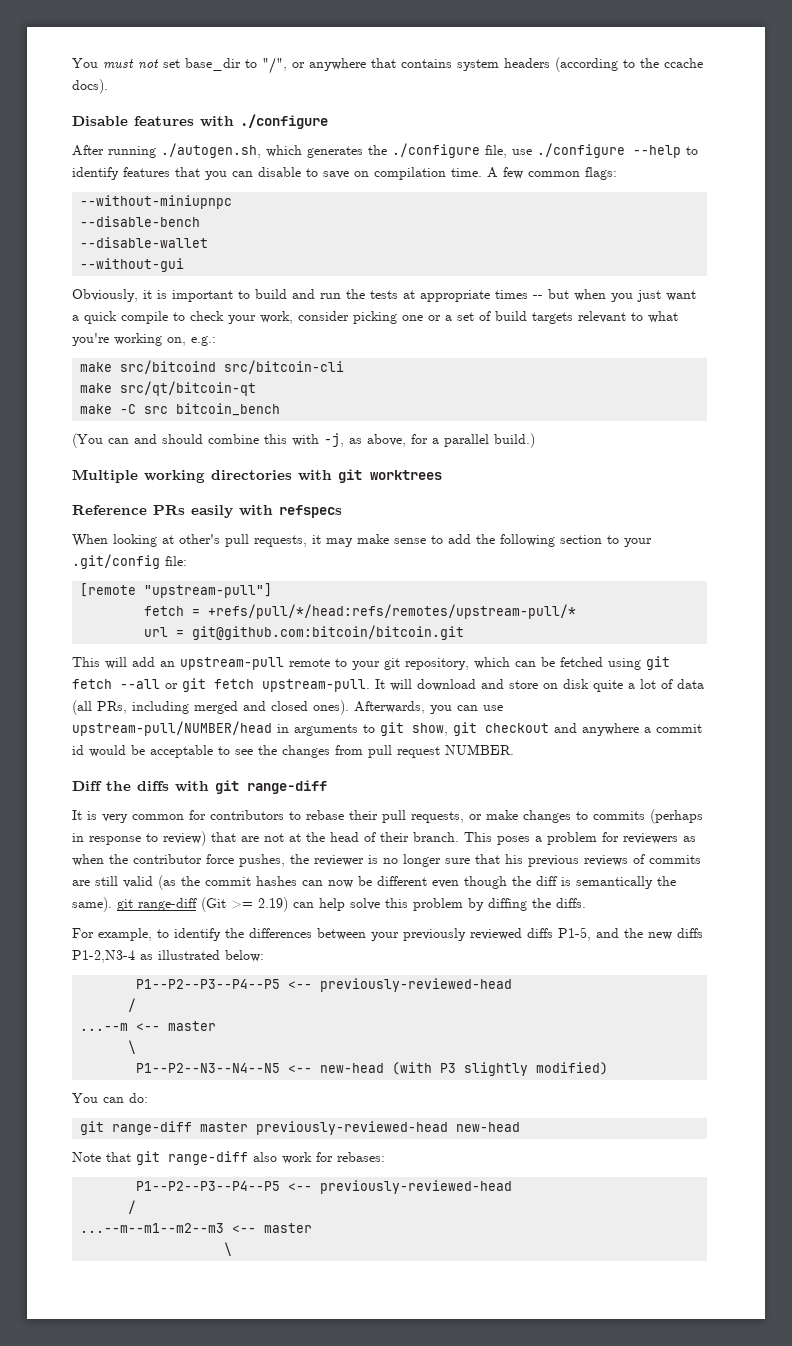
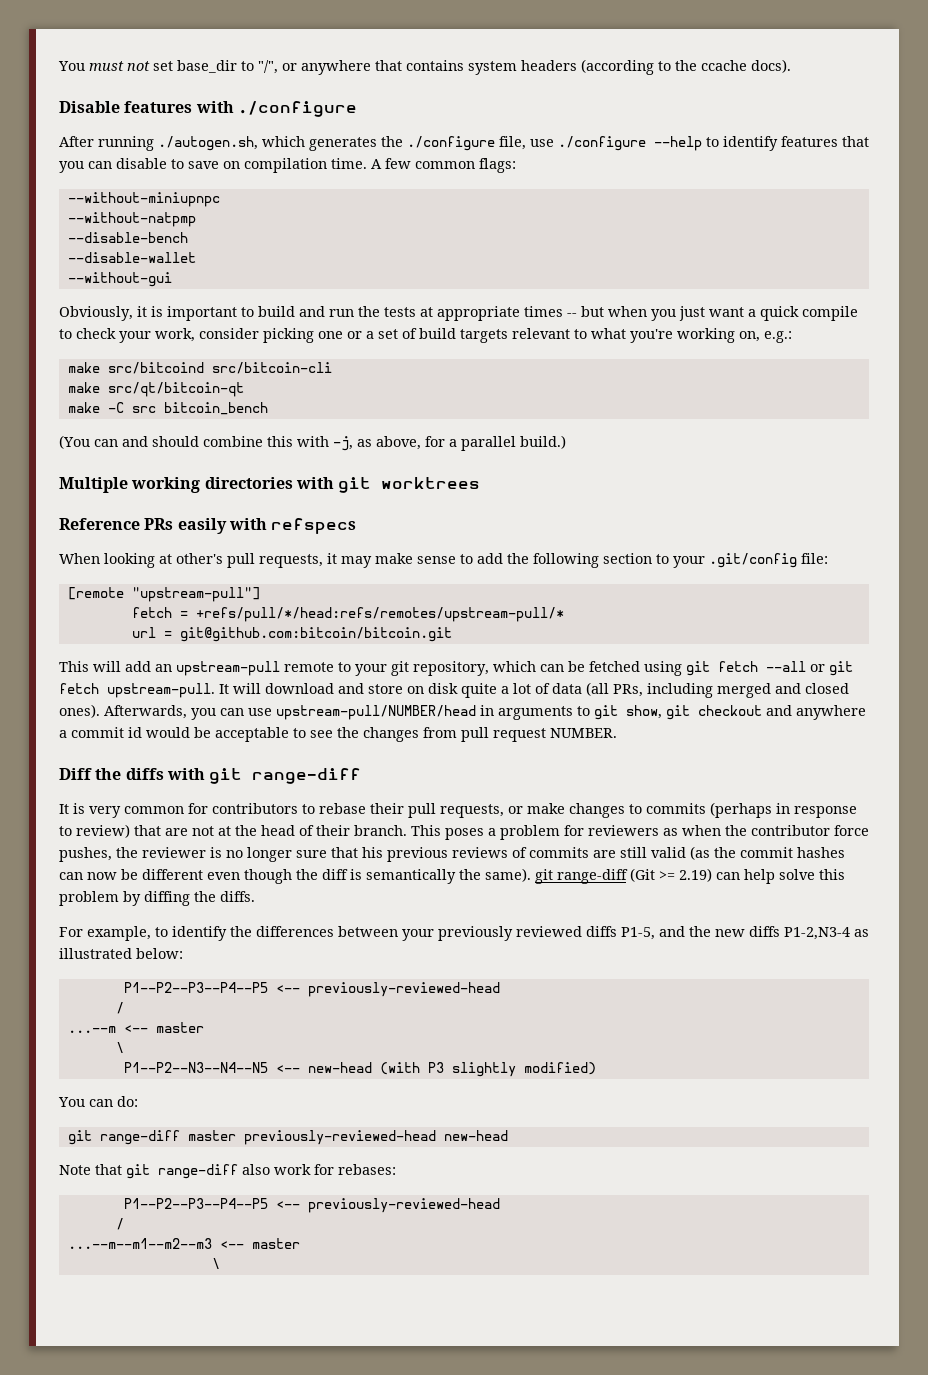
(233, 202) none -> [67,212,196,227] // --without-natpmp

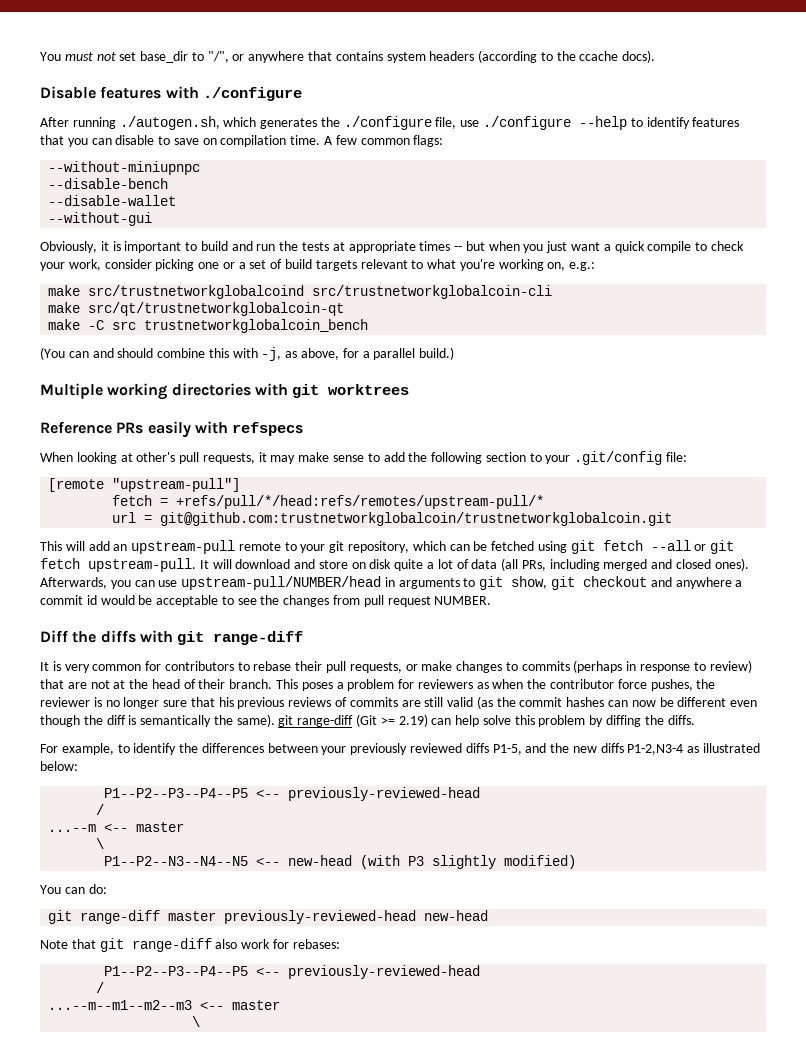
[67,212,196,227] // --without-natpmp -> (201, 168) none
[107,362,332,374] [67,382,244,397] src/bitcoind src/bitcoin-cli // make src/qt/bitcoin-qt -> [88,285,553,299] [48,302,345,316] src/trustnetworkglobalcoind src/trustnetworkglobalcoin-cli // make src/qt/trustnetworkglobalcoin-qt
[163,402,268,415] bitcoin_bench -> [144,319,369,333] trustnetworkglobalcoin_bench
[179,627,452,642] git@github.com:bitcoin/bitcoin.git -> [160,512,673,526] git@github.com:trustnetworkglobalcoin/trustnetworkglobalcoin.git

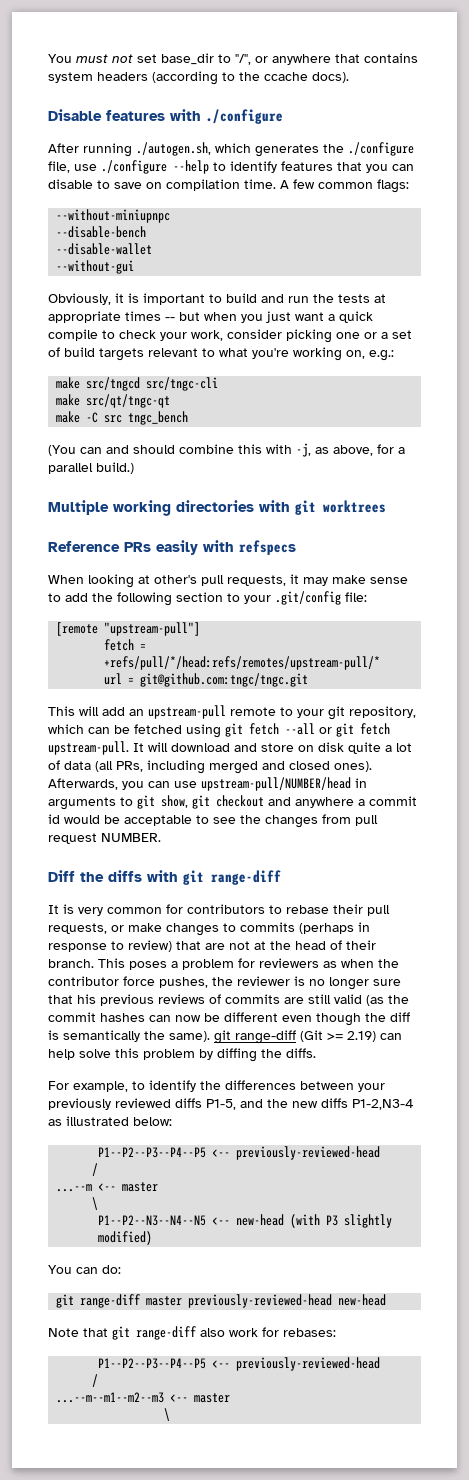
[88,285,553,299] [48,302,345,316] src/trustnetworkglobalcoind src/trustnetworkglobalcoin-cli // make src/qt/trustnetworkglobalcoin-qt -> [86,377,219,391] [56,394,171,408] src/tngcd src/tngc-cli // make src/qt/tngc-qt
[144,319,369,333] trustnetworkglobalcoin_bench -> [128,411,189,425] tngc_bench
[160,512,673,526] git@github.com:trustnetworkglobalcoin/trustnetworkglobalcoin.git -> [140,673,309,687] git@github.com:tngc/tngc.git

